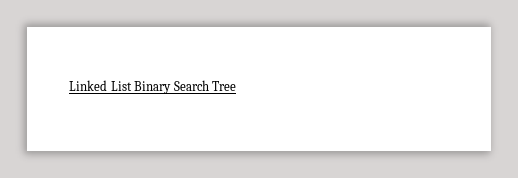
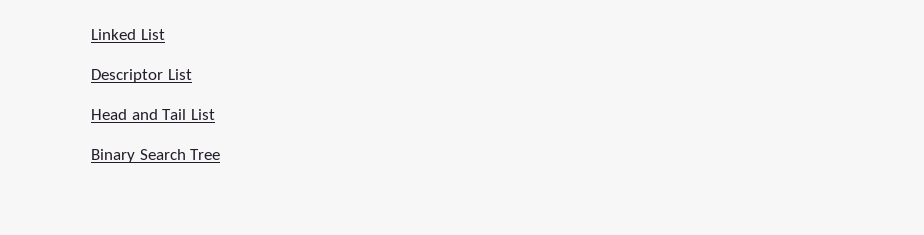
(132, 86) none -> [91,69,192,83] [91,109,215,120] // Descriptor List // Head and Tail List //

